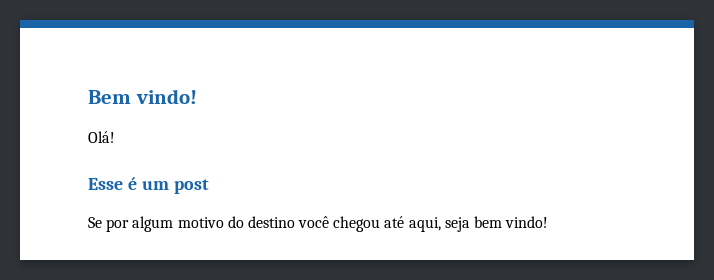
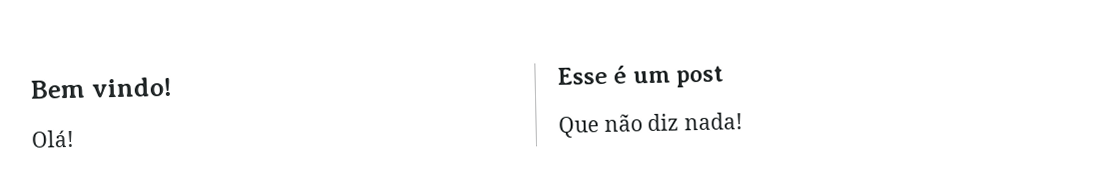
[88,216,549,232] Se por algum motivo do destino você chegou até aqui, seja bem vindo! -> [558,112,744,138] Que não diz nada!

